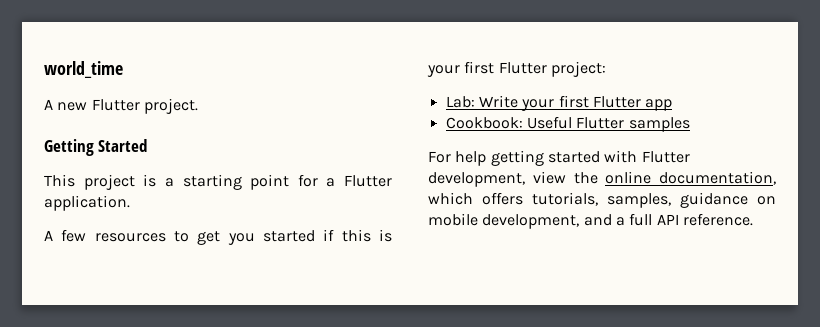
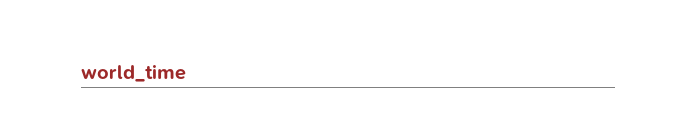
[44,98,198,114] [44,139,148,156] [44,174,392,190] [44,195,130,211] [44,229,392,245] [427,61,606,77] [445,95,673,111] [445,116,690,132] [428,150,690,166] [428,171,776,187] [428,192,776,208] [428,213,753,229] // A new Flutter project. // Getting Started // This project is a starting point for a Flutter application. // A few resources to get you started if this is your first Flutter project: // Lab: Write your first Flutter app // Cookbook: Useful Flutter samples // For help getting started with Flutter development, view the online documentation, which offers tutorials, samples, guidance on mobile development, and a full API reference. -> (186, 73) none

